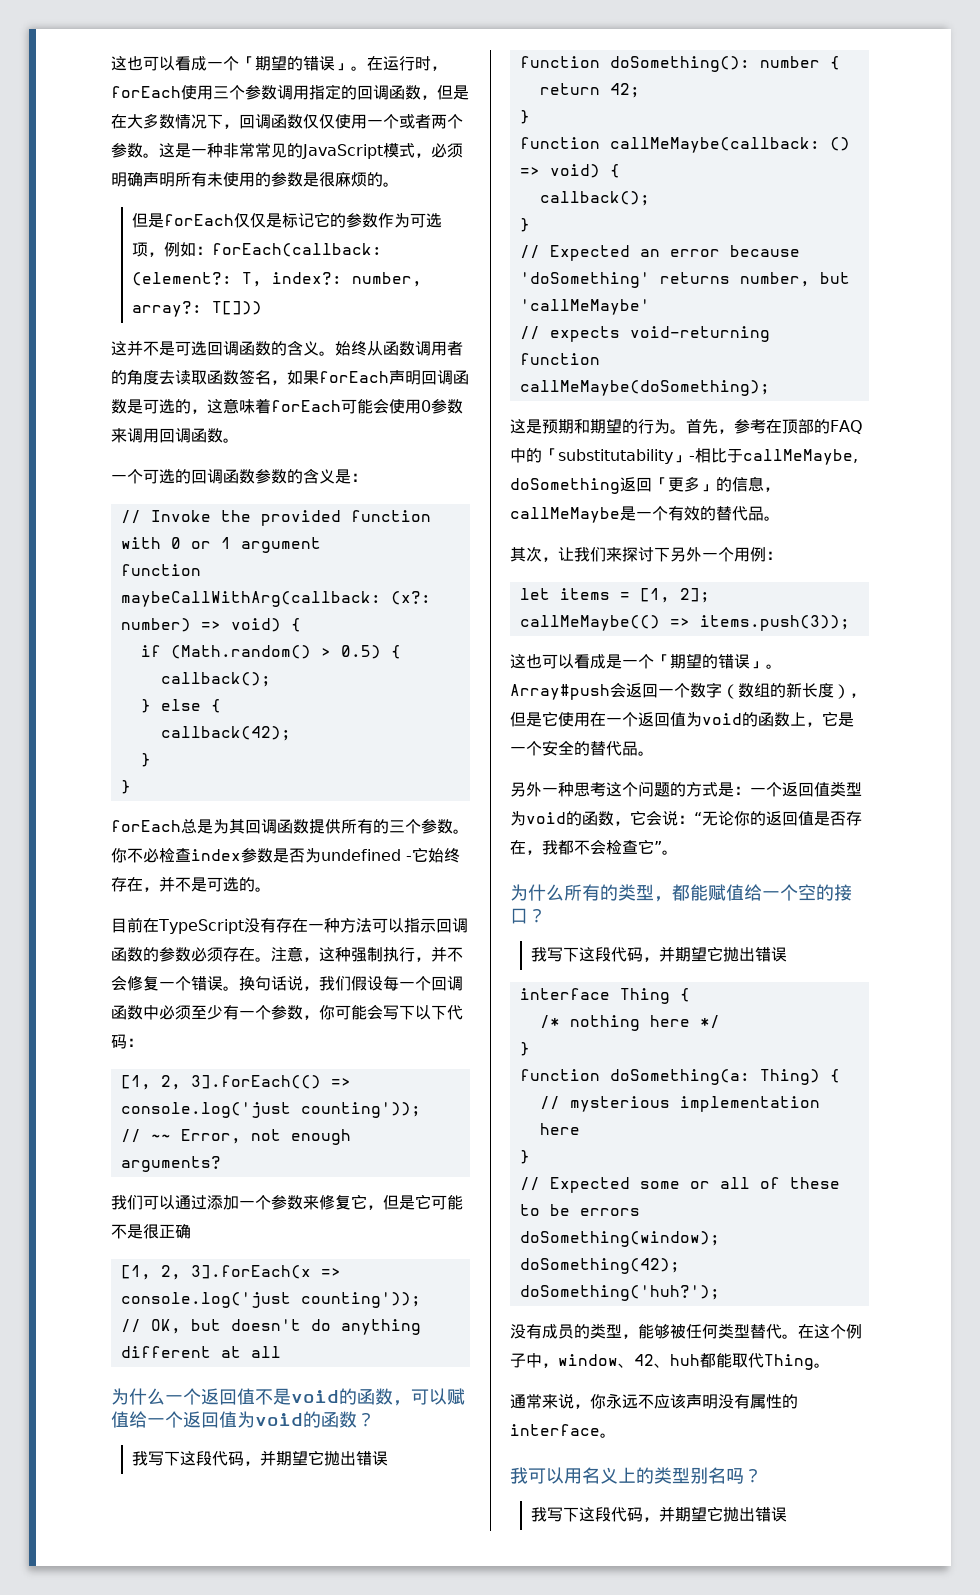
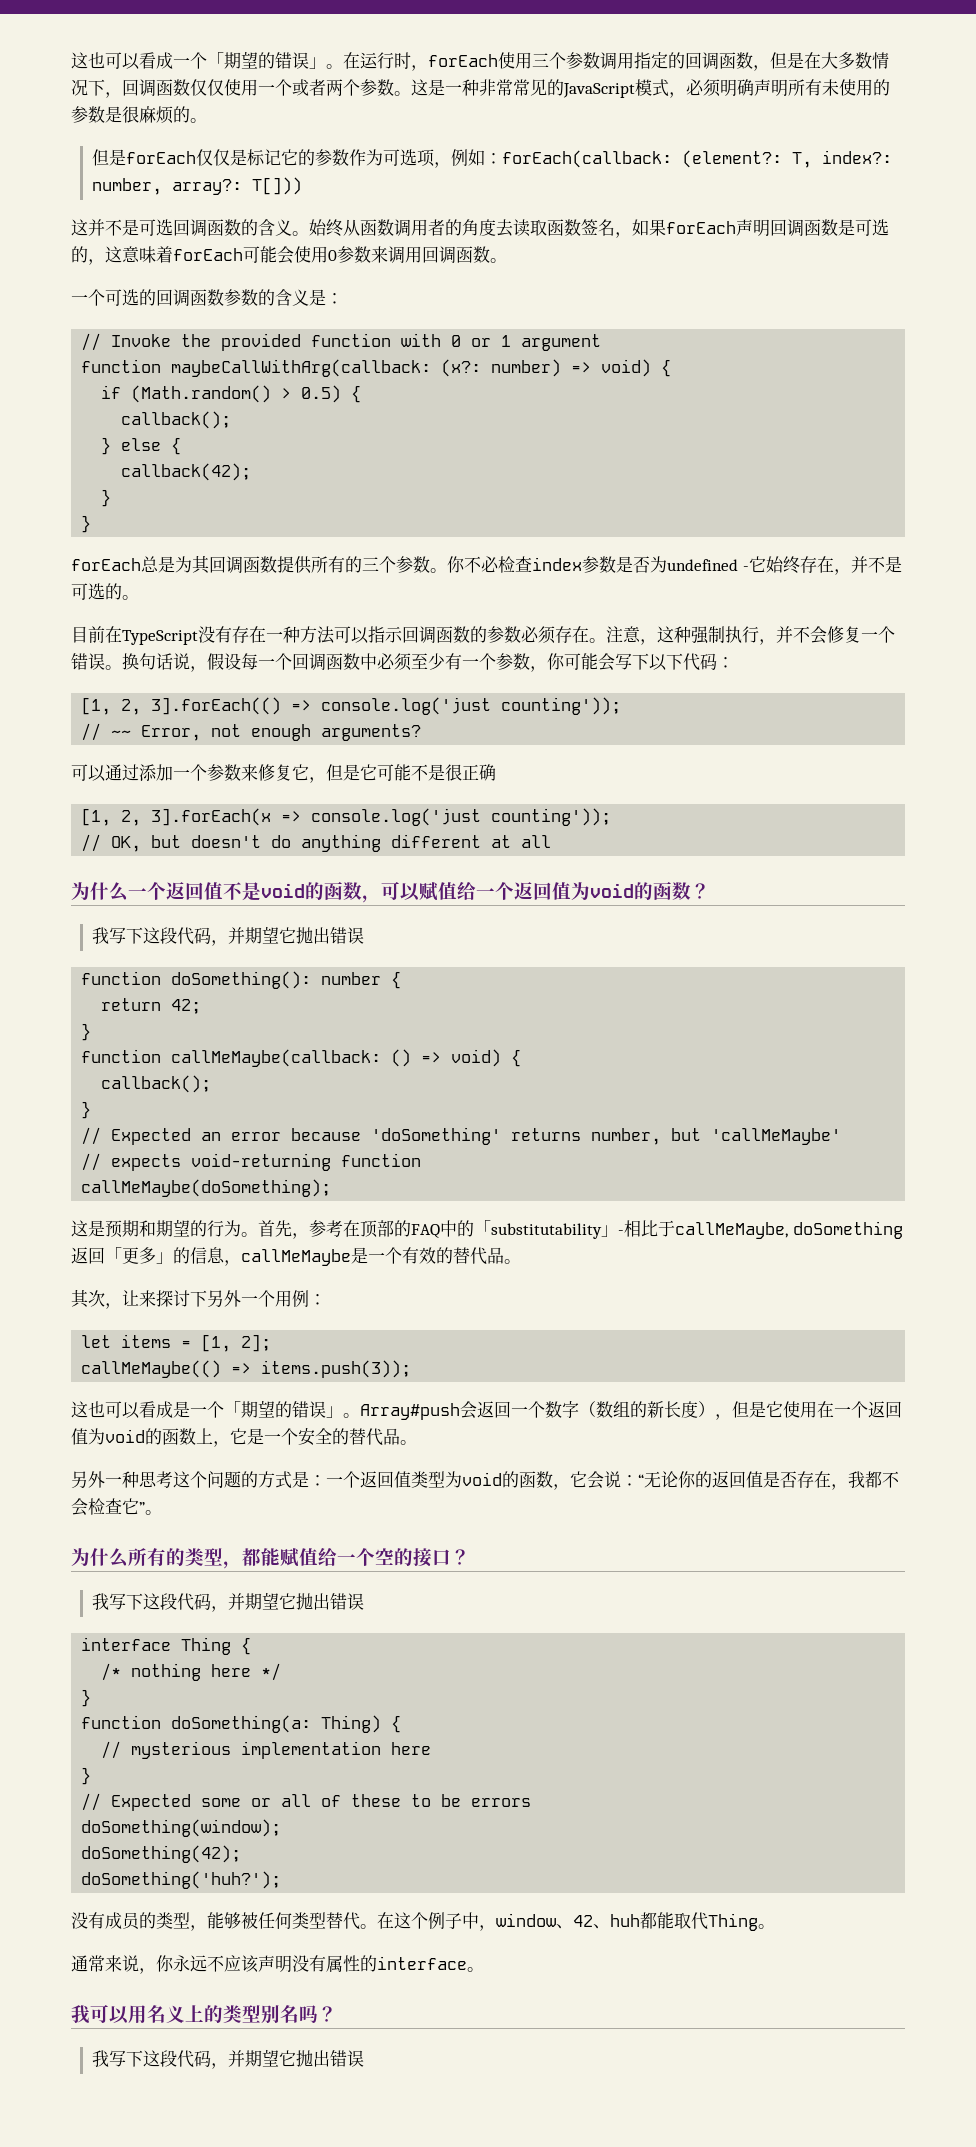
[319,976,351,991] 我们 -> (207, 669) none
[111,1195,143,1210] 我们 -> (422, 732) none
[574,547,606,562] 我们 -> (139, 1298) none

